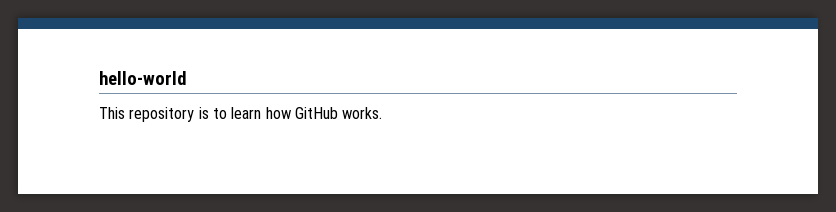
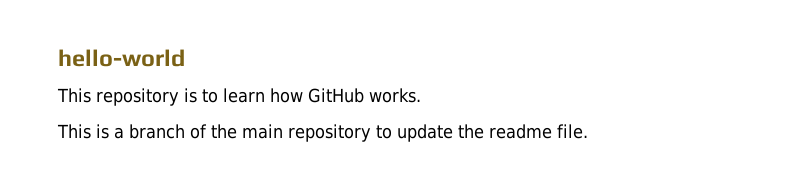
(383, 113) none -> [57,124,588,142] // This is a branch of the main repository to update the readme file.

